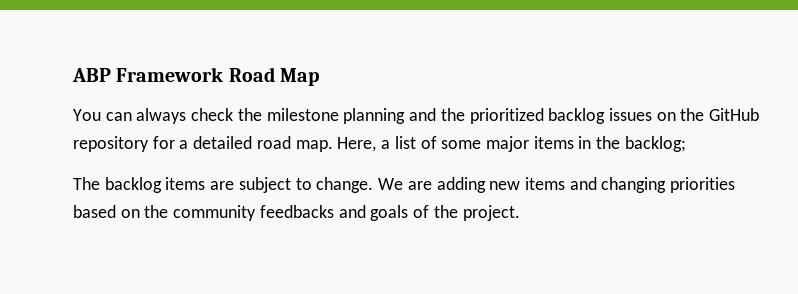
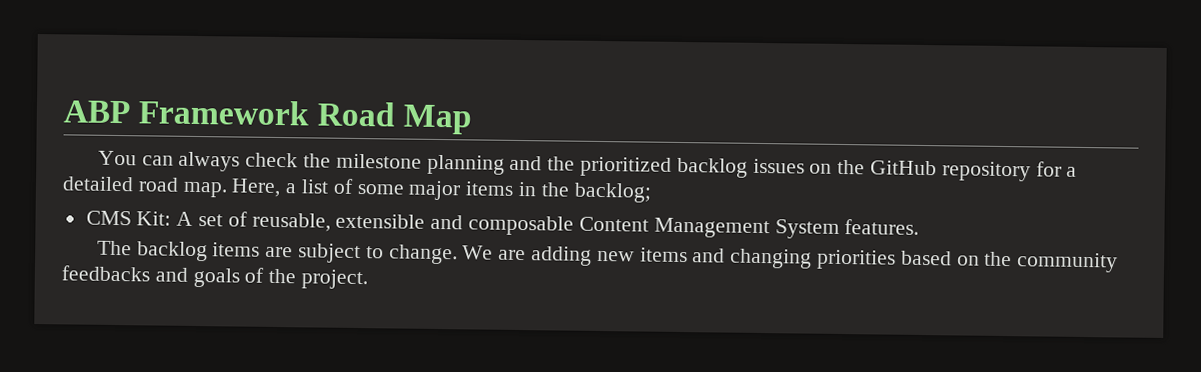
(686, 144) none -> [85,210,920,239] // CMS Kit: A set of reusable, extensible and composable Content Management System features.

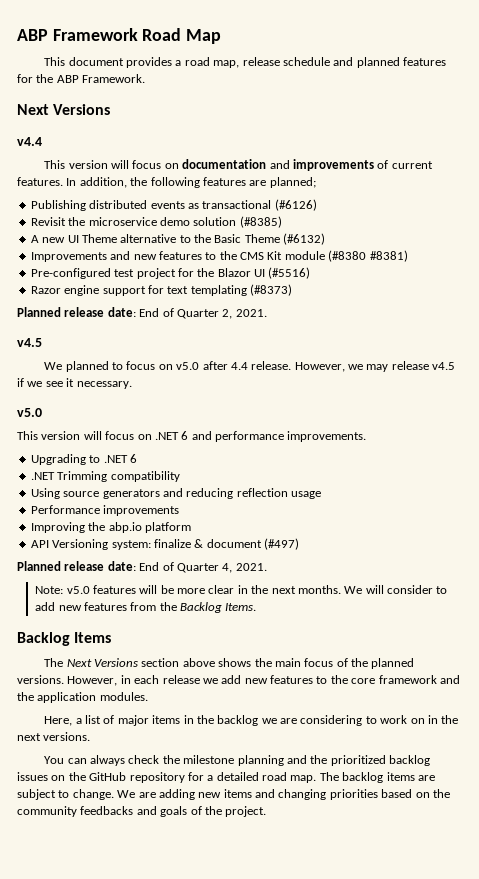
(473, 119) none -> [44,57,446,68] [17,74,146,83] [17,104,111,115] [17,137,42,146] [44,159,433,171] [17,177,316,188] [30,199,317,211] [30,216,282,228] [30,233,326,245] [30,250,408,262] [30,267,311,279] [30,284,292,296] [17,307,267,319] [17,338,42,347] [44,361,456,372] [17,378,132,389] [17,408,42,417] [17,431,367,442] [30,454,137,465] [30,471,180,482] [30,488,321,499] [30,505,180,516] [30,522,191,533] [30,538,299,550] [17,561,267,573] [35,585,448,594] [35,602,257,613] [17,632,112,646] [44,658,415,669] [17,675,460,686] [17,692,148,703] [44,715,459,726] [17,732,91,741] // This document provides a road map, release schedule and planned features for the ABP Framework. // Next Versions // v4.4 // This version will focus on documentation and improvements of current features. In addition, the following features are planned; // Publishing distributed events as transactional (#6126) // Revisit the microservice demo solution (#8385) // A new UI Theme alternative to the Basic Theme (#6132) // Improvements and new features to the CMS Kit module (#8380 #8381) // Pre-configured test project for the Blazor UI (#5516) // Razor engine support for text templating (#8373) // Planned release date: End of Quarter 2, 2021. // v4.5 // We planned to focus on v5.0 after 4.4 release. However, we may release v4.5 if we see it necessary. // v5.0 // This version will focus on .NET 6 and performance improvements. // Upgrading to .NET 6 // .NET Trimming compatibility // Using source generators and reducing reflection usage // Performance improvements // Improving the abp.io platform // API Versioning system: finalize & document (#497) // Planned release date: End of Quarter 4, 2021. // Note: v5.0 features will be more clear in the next months. We will consider to add new features from the Backlog Items. // Backlog Items // The Next Versions section above shows the main focus of the planned versions. However, in each release we add new features to the core framework and the application modules. // Here, a list of major items in the backlog we are considering to work on in the next versions.
[231,178,652,203] [85,210,920,239] Here, a list of some major items in the backlog; // CMS Kit: A set of reusable, extensible and composable Content Management System features. // -> (317, 779) none

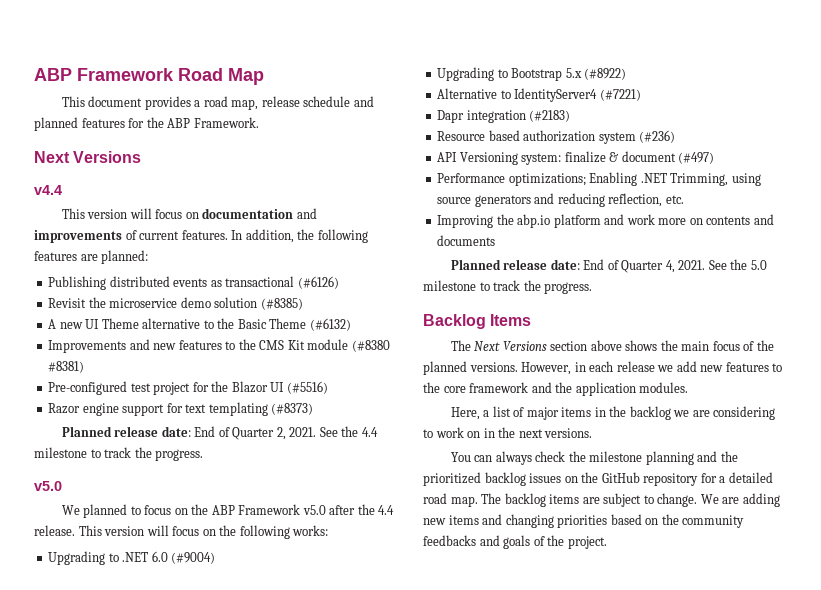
[269,177,316,188] planned; -> [101,250,149,264] planned:
[17,338,42,347] // v4.5 -> [319,426,378,437] [34,447,204,461] [34,481,62,491] See the 4.4 milestone to track the progress. // v5.0
(173, 367) none -> [191,504,301,515] the ABP Framework
(228, 365) none -> [357,504,375,515] the
[294,361,456,372] [17,378,132,389] [17,408,42,417] [17,431,367,442] [30,454,137,465] [30,471,180,482] [30,488,321,499] [30,505,180,516] [30,522,191,533] However, we may release v4.5 if we see it necessary. // v5.0 // This version will focus on .NET 6 and performance improvements. // Upgrading to .NET 6 // .NET Trimming compatibility // Using source generators and reducing reflection usage // Performance improvements // Improving the abp.io platform -> [78,525,329,539] [48,551,216,565] [437,67,627,81] [437,88,641,102] [437,110,571,123] [437,130,676,144] This version will focus on the following works: // Upgrading to .NET 6.0 (#9004) // Upgrading to Bootstrap 5.x (#8922) // Alternative to IdentityServer4 (#7221) // Dapr integration (#2183) // Resource based authorization system (#236)
(299, 544) none -> [437,172,761,186] [437,193,684,207] [437,214,774,228] [437,235,496,246] // Performance optimizations; Enabling .NET Trimming, using source generators and reducing reflection, etc. // Improving the abp.io platform and work more on contents and documents
[35,585,448,594] [35,602,257,613] // Note: v5.0 features will be more clear in the next months. We will consider to add new features from the Backlog Items. -> [708,259,767,270] [423,280,593,294] See the 5.0 milestone to track the progress.

